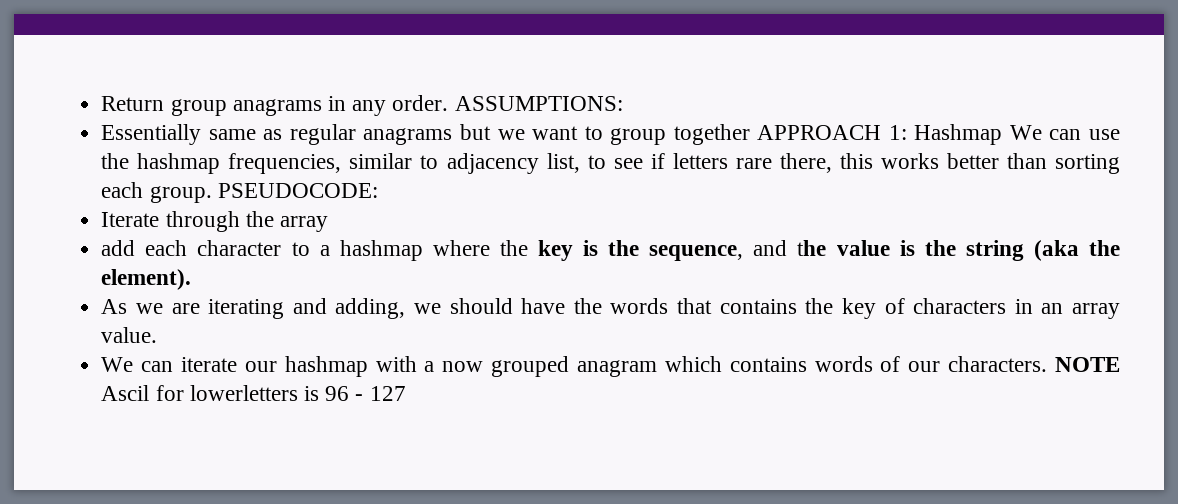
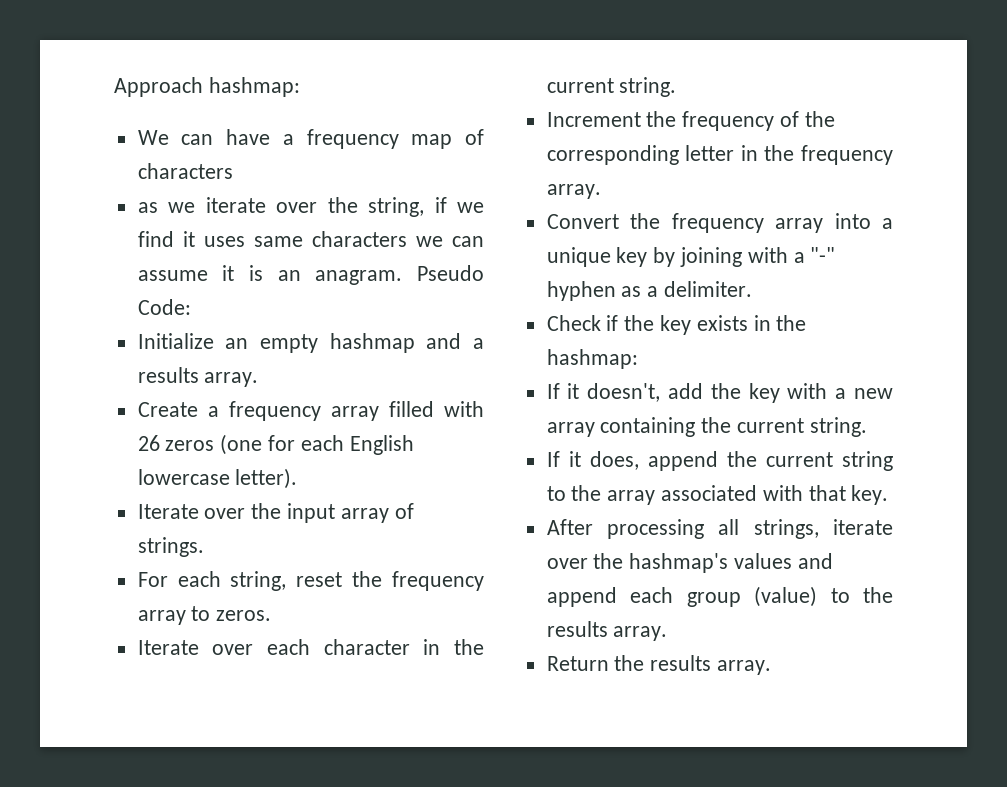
[101,95,623,116] [101,124,1121,145] [101,153,1120,174] [101,182,378,203] [101,211,328,232] [101,240,1120,261] [101,269,192,290] [101,298,1121,319] [101,327,158,343] [101,356,1121,377] [101,385,406,401] Return group anagrams in any order. ASSUMPTIONS: // Essentially same as regular anagrams but we want to group together APPROACH 1: Hashmap We can use the hashmap frequencies, similar to adjacency list, to see if letters rare there, this works better than sorting each group. PSEUDOCODE: // Iterate through the array // add each character to a hashmap where the key is the sequence, and the value is the string (aka the element). // As we are iterating and adding, we should have the words that contains the key of characters in an array value. // We can iterate our hashmap with a now grouped anagram which contains words of our characters. NOTE Ascil for lowerletters is 96 - 127 -> [114,77,300,97] [137,129,485,149] [137,163,233,179] [137,197,485,217] [137,231,484,247] [137,265,484,285] [137,299,191,315] [137,333,485,353] [137,367,259,387] [137,401,484,421] [137,434,414,455] [137,468,298,489] [137,503,414,523] [137,537,204,557] [137,571,484,591] [137,606,272,625] [137,639,485,655] [546,77,677,97] [546,111,835,131] [546,145,893,165] [546,184,601,199] [546,213,893,233] [546,247,836,267] [546,281,753,301] [546,315,807,335] [546,349,638,369] [546,383,893,403] [546,417,867,437] [546,451,893,471] [546,485,889,505] [546,519,893,539] [546,553,833,573] [546,586,893,607] [546,621,668,641] [546,655,772,675] Approach hashmap: // We can have a frequency map of characters // as we iterate over the string, if we find it uses same characters we can assume it is an anagram. Pseudo Code: // Initialize an empty hashmap and a results array. // Create a frequency array filled with 26 zeros (one for each English lowercase letter). // Iterate over the input array of strings. // For each string, reset the frequency array to zeros. // Iterate over each character in the current string. // Increment the frequency of the corresponding letter in the frequency array. // Convert the frequency array into a unique key by joining with a "-" hyphen as a delimiter. // Check if the key exists in the hashmap: // If it doesn't, add the key with a new array containing the current string. // If it does, append the current string to the array associated with that key. // After processing all strings, iterate over the hashmap's values and append each group (value) to the results array. // Return the results array.

